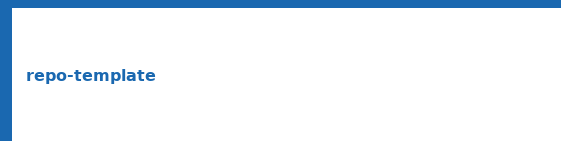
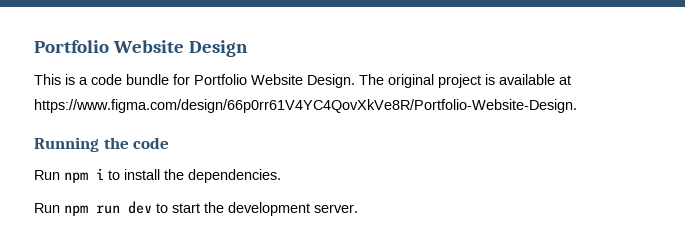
[26,69,156,84] repo-template -> [34,40,248,57] [34,74,571,88] [34,99,577,113] [34,137,170,152] [34,168,281,183] [34,201,358,216] Portfolio Website Design // This is a code bundle for Portfolio Website Design. The original project is available at https://www.figma.com/design/66p0rr61V4YC4QovXkVe8R/Portfolio-Website-Design. // Running the code // Run npm i to install the dependencies. // Run npm run dev to start the development server.

